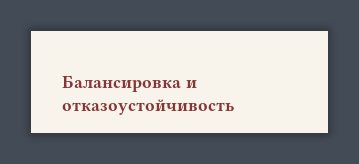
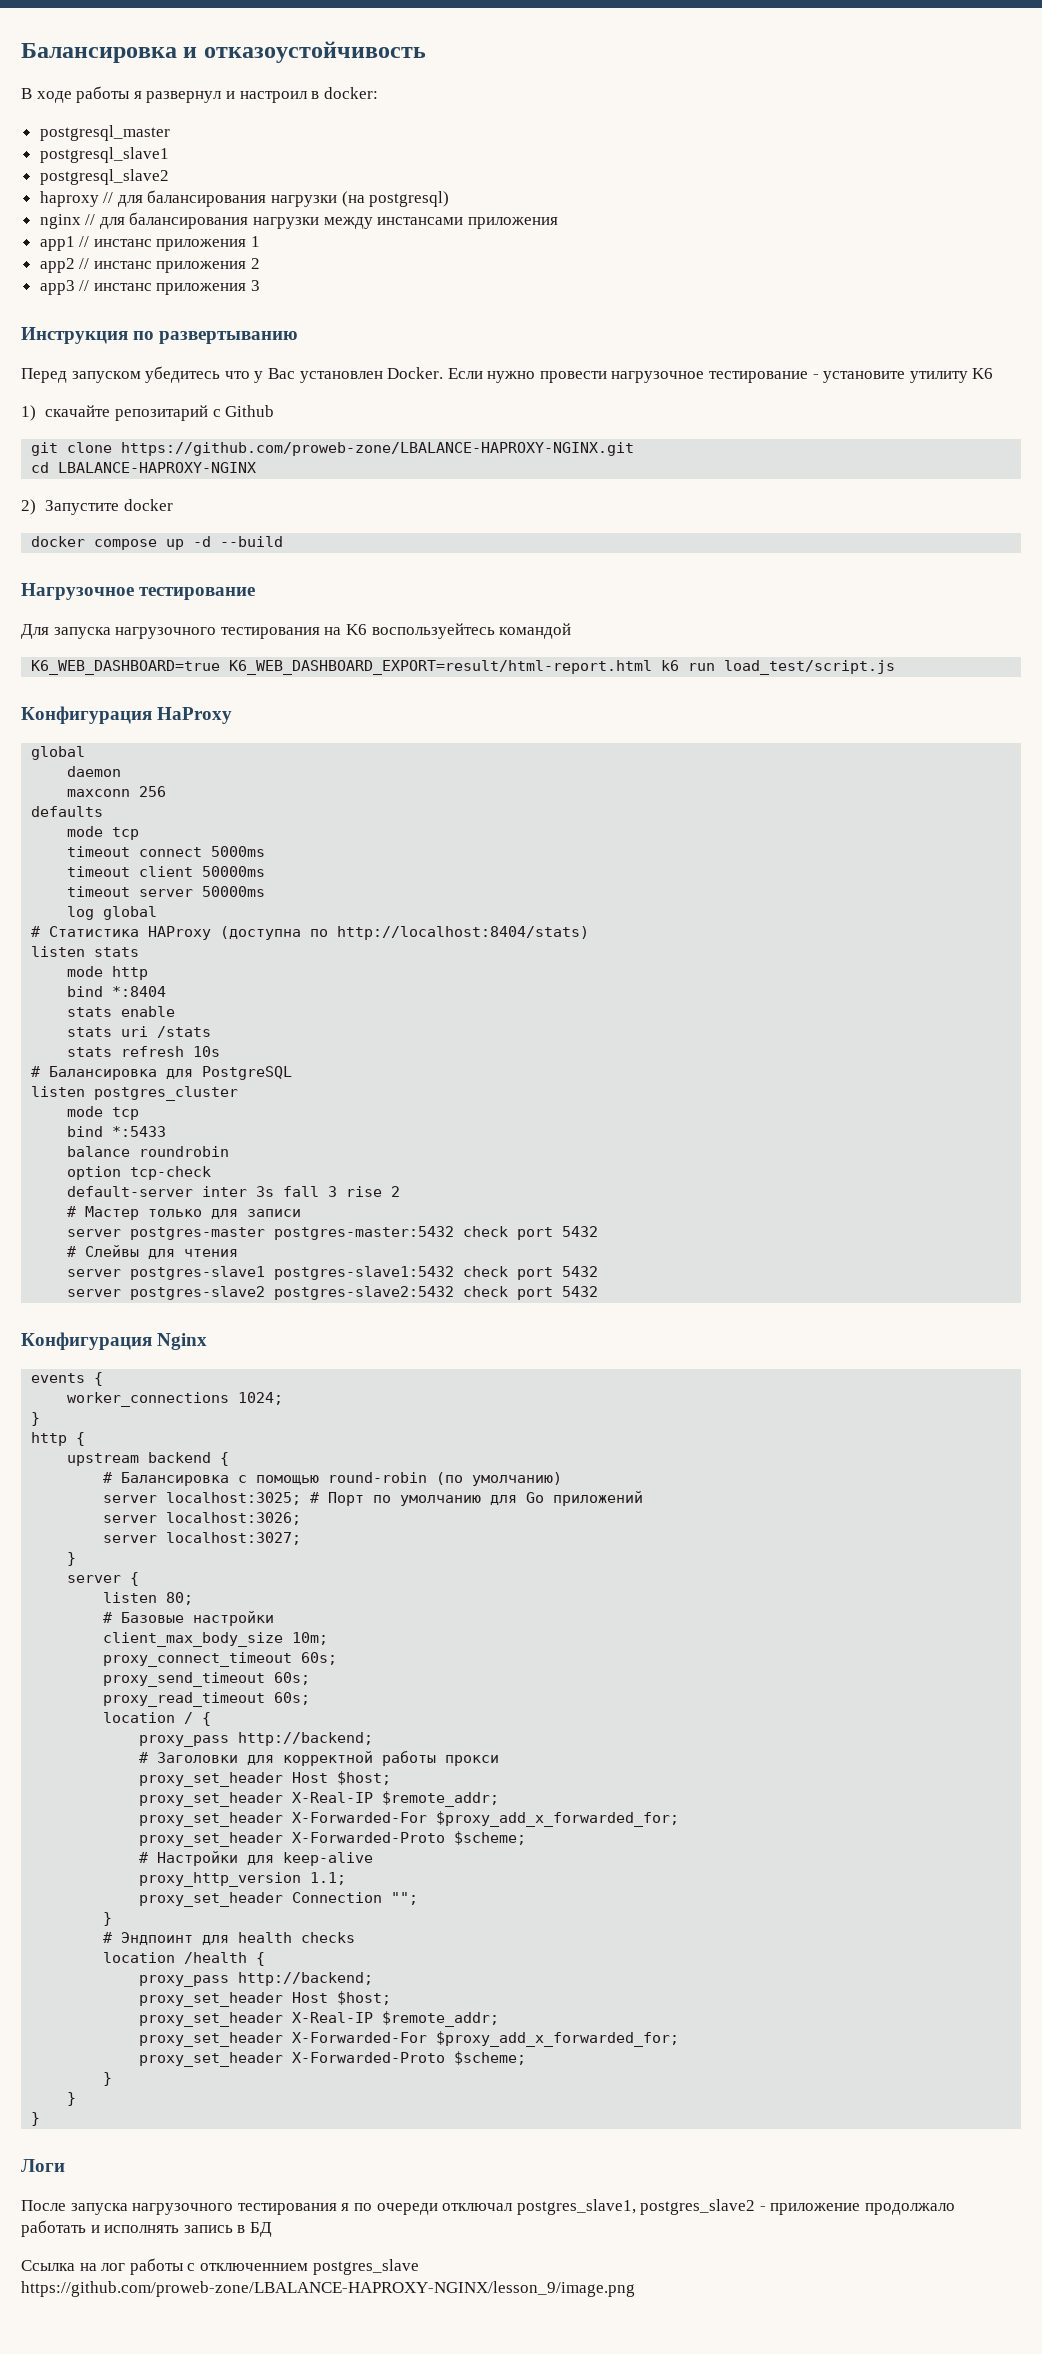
(234, 107) none -> [21,86,378,103] [39,125,170,141] [39,147,169,163] [39,169,169,185] [39,190,450,207] [39,212,558,229] [39,236,261,251] [39,258,261,273] [39,280,261,295] [21,327,299,344] [21,366,994,383] [21,405,275,421] [31,442,635,456] [31,462,257,473] [21,499,174,515] [31,536,284,550] [21,583,256,600] [21,623,572,639] [31,660,896,675] [21,706,233,724] [31,746,86,760] [67,766,122,777] [67,786,167,797] [31,806,104,817] [67,826,140,840] [67,846,266,857] [67,866,266,877] [67,886,266,897] [67,906,158,920] [31,926,590,940] [31,946,140,957] [67,966,149,980] [67,986,167,997] [67,1006,176,1017] [67,1026,212,1038] [67,1046,221,1057] [31,1066,293,1080] [31,1086,239,1101] [67,1106,140,1120] [67,1126,167,1137] [67,1146,230,1157] [67,1166,212,1180] [67,1186,401,1197] [67,1206,302,1220] [67,1226,599,1240] [67,1245,239,1259] [67,1266,599,1280] [67,1286,599,1300] [21,1332,208,1350] [31,1372,104,1386] [67,1392,284,1407] [31,1412,41,1426] [31,1432,86,1446] [67,1452,230,1466] [103,1472,563,1486] [103,1491,644,1506] [103,1512,302,1525] [103,1532,302,1545] [67,1552,77,1566] [67,1572,140,1586] [103,1592,194,1605] [103,1611,275,1626] [103,1632,329,1647] [103,1652,338,1667] [103,1672,311,1687] [103,1692,311,1707] [103,1712,212,1726] [139,1732,374,1747] [139,1751,500,1766] [139,1771,392,1787] [139,1791,500,1807] [139,1811,680,1827] [139,1831,527,1847] [139,1851,374,1866] [139,1872,347,1887] [139,1892,419,1907] [103,1912,113,1926] [103,1932,356,1945] [103,1952,266,1966] [139,1972,374,1987] [139,1991,392,2007] [139,2011,500,2027] [139,2031,680,2047] [139,2051,527,2067] [103,2072,113,2086] [67,2092,77,2106] [31,2112,41,2126] [21,2159,65,2172] [21,2199,956,2215] [21,2220,272,2237] [21,2258,419,2275] [21,2281,635,2297] // В ходе работы я развернул и настроил в docker: // postgresql_master // postgresql_slave1 // postgresql_slave2 // haproxy // для балансирования нагрузки (на postgresql) // nginx // для балансирования нагрузки между инстансами приложения // app1 // инстанс приложения 1 // app2 // инстанс приложения 2 // app3 // инстанс приложения 3 // Инструкция по развертыванию // Перед запуском убедитесь что у Вас установлен Docker. Если нужно провести нагрузочное тестирование - установите утилиту K6 // 1) скачайте репозитарий с Github // git clone https://github.com/proweb-zone/LBALANCE-HAPROXY-NGINX.git // cd LBALANCE-HAPROXY-NGINX // 2) Запустите docker // docker compose up -d --build // Нагрузочное тестирование // Для запуска нагрузочного тестирования на K6 воспользуейтесь командой // K6_WEB_DASHBOARD=true K6_WEB_DASHBOARD_EXPORT=result/html-report.html k6 run load_test/script.js // Конфигурация HaProxy // global // daemon // maxconn 256 // defaults // mode tcp // timeout connect 5000ms // timeout client 50000ms // timeout server 50000ms // log global // # Статистика HAProxy (доступна по http://localhost:8404/stats) // listen stats // mode http // bind *:8404 // stats enable // stats uri /stats // stats refresh 10s // # Балансировка для PostgreSQL // listen postgres_cluster // mode tcp // bind *:5433 // balance roundrobin // option tcp-check // default-server inter 3s fall 3 rise 2 // # Мастер только для записи // server postgres-master postgres-master:5432 check port 5432 // # Слейвы для чтения // server postgres-slave1 postgres-slave1:5432 check port 5432 // server postgres-slave2 postgres-slave2:5432 check port 5432 // Конфигурация Nginx // events { // worker_connections 1024; // } // http { // upstream backend { // # Балансировка с помощью round-robin (по умолчанию) // server localhost:3025; # Порт по умолчанию для Go приложений // server localhost:3026; // server localhost:3027; // } // server { // listen 80; // # Базовые настройки // client_max_body_size 10m; // proxy_connect_timeout 60s; // proxy_send_timeout 60s; // proxy_read_timeout 60s; // location / { // proxy_pass http://backend; // # Заголовки для корректной работы прокси // proxy_set_header Host $host; // proxy_set_header X-Real-IP $remote_addr; // proxy_set_header X-Forwarded-For $proxy_add_x_forwarded_for; // proxy_set_header X-Forwarded-Proto $scheme; // # Настройки для keep-alive // proxy_http_version 1.1; // proxy_set_header Connection ""; // } // # Эндпоинт для health checks // location /health { // proxy_pass http://backend; // proxy_set_header Host $host; // proxy_set_header X-Real-IP $remote_addr; // proxy_set_header X-Forwarded-For $proxy_add_x_forwarded_for; // proxy_set_header X-Forwarded-Proto $scheme; // } // } // } // Логи // После запуска нагрузочного тестирования я по очереди отключал postgres_slave1, postgres_slave2 - приложение продолжало работать и исполнять запись в БД // Ссылка на лог работы с отключеннием postgres_slave https://github.com/proweb-zone/LBALANCE-HAPROXY-NGINX/lesson_9/image.png

